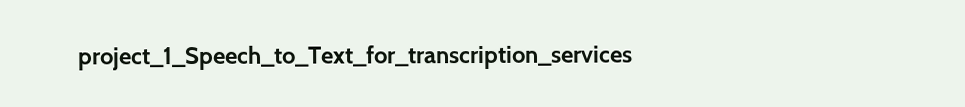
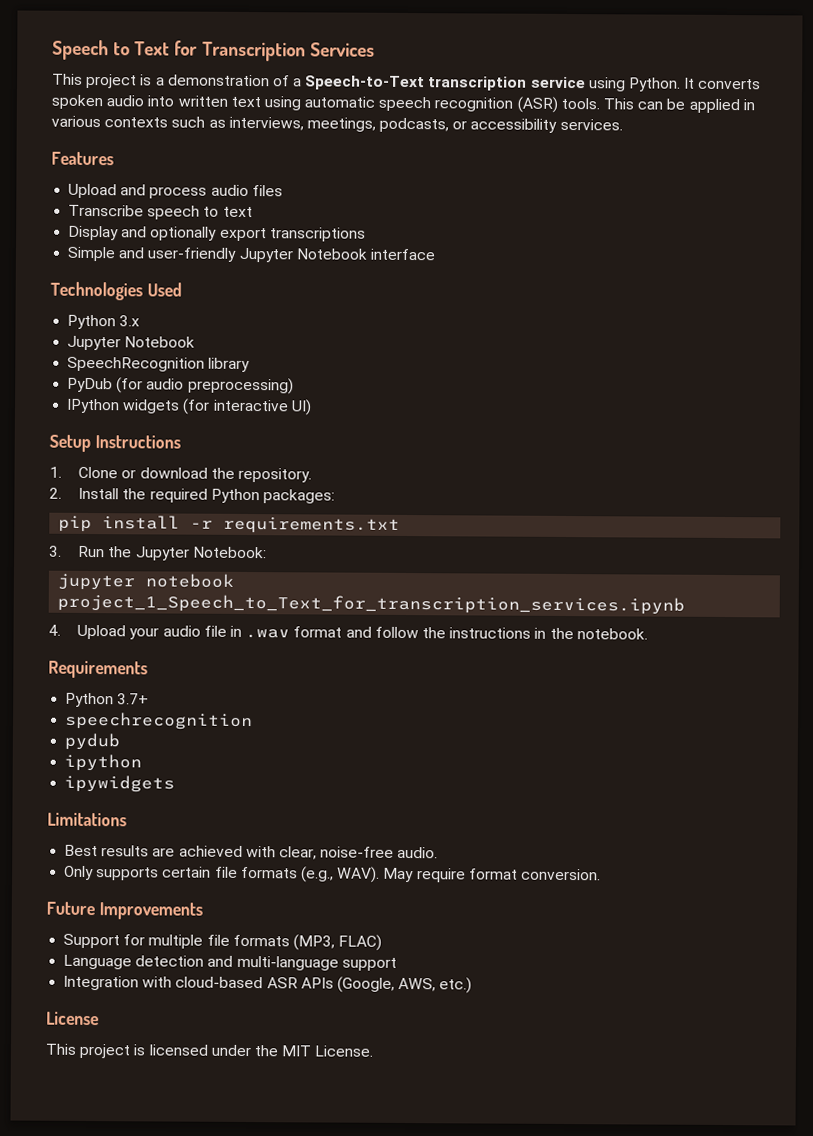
[77,44,633,71] project_1_Speech_to_Text_for_transcription_services -> [52,39,375,62] [52,73,762,92] [51,94,755,114] [51,115,623,133] [51,151,114,166] [68,183,283,199] [68,204,253,220] [68,225,366,242] [67,246,436,263] [50,281,182,301] [67,314,141,330] [67,335,196,351] [67,356,251,373] [67,377,294,395] [66,398,312,416] [49,434,181,453] [49,466,313,483] [49,487,336,504] [58,515,401,534] [49,545,267,561] [57,573,235,591] [57,593,686,615] [48,624,648,640] [48,660,148,679] [65,692,150,708] [64,711,254,731] [64,732,121,751] [64,753,143,772] [64,774,176,793] [47,812,127,827] [64,844,439,860] [64,865,601,883] [46,901,203,920] [63,933,383,951] [63,954,397,971] [63,975,473,994] [46,1011,99,1026] [45,1043,374,1059] Speech to Text for Transcription Services // This project is a demonstration of a Speech-to-Text transcription service using Python. It converts spoken audio into written text using automatic speech recognition (ASR) tools. This can be applied in various contexts such as interviews, meetings, podcasts, or accessibility services. // Features // Upload and process audio files // Transcribe speech to text // Display and optionally export transcriptions // Simple and user-friendly Jupyter Notebook interface // Technologies Used // Python 3.x // Jupyter Notebook // SpeechRecognition library // PyDub (for audio preprocessing) // IPython widgets (for interactive UI) // Setup Instructions // 1. Clone or download the repository. // 2. Install the required Python packages: // pip install -r requirements.txt // 3. Run the Jupyter Notebook: // jupyter notebook project_1_Speech_to_Text_for_transcription_services.ipynb // 4. Upload your audio file in .wav format and follow the instructions in the notebook. // Requirements // Python 3.7+ // speechrecognition // pydub // ipython // ipywidgets // Limitations // Best results are achieved with clear, noise-free audio. // Only supports certain file formats (e.g., WAV). May require format conversion. // Future Improvements // Support for multiple file formats (MP3, FLAC) // Language detection and multi-language support // Integration with cloud-based ASR APIs (Google, AWS, etc.) // License // This project is licensed under the MIT License.

